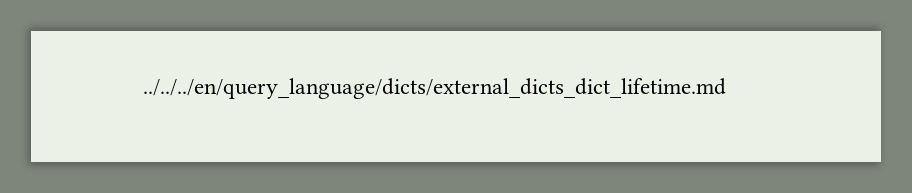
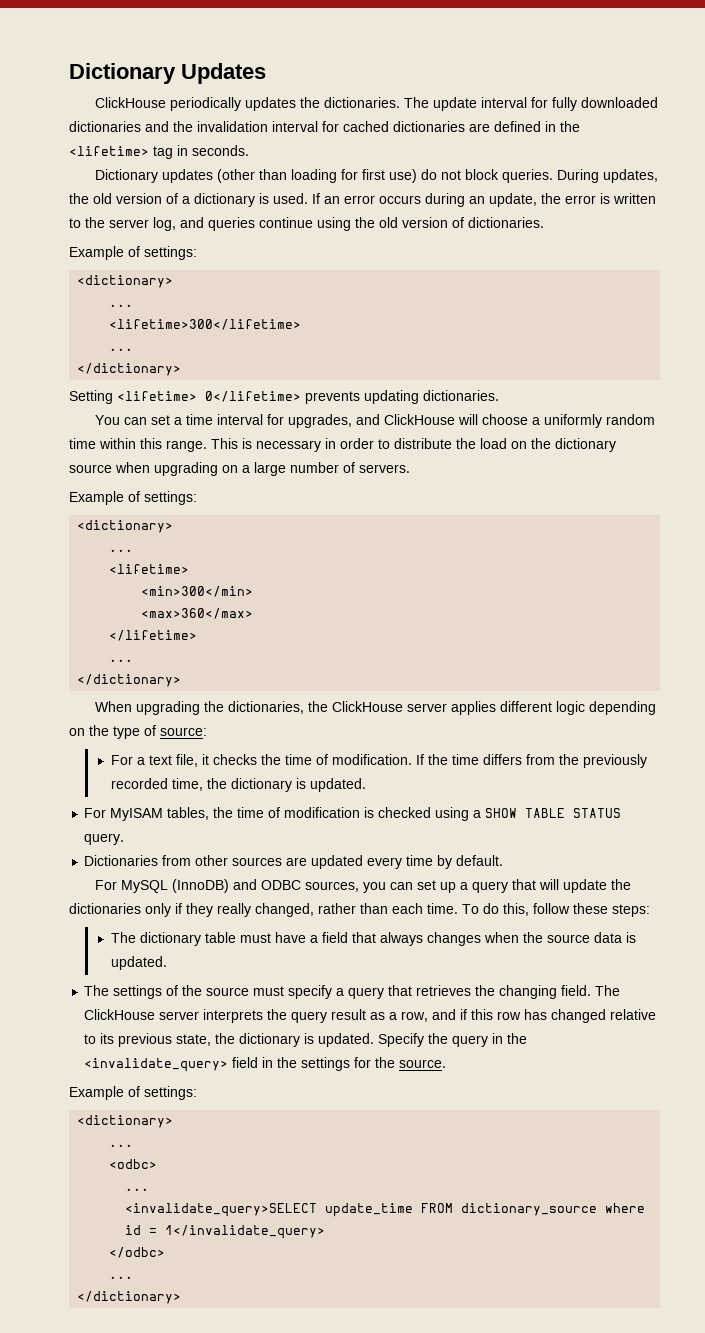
[143,78,726,99] ../../../en/query_language/dicts/external_dicts_dict_lifetime.md -> [69,63,266,84] [95,97,659,111] [69,121,580,132] [69,145,249,159] [95,169,659,183] [69,193,656,207] [69,217,544,231] [69,246,197,260] [77,275,174,288] [109,304,134,307] [109,319,302,330] [109,348,134,351] [77,363,182,376] [69,390,499,404] [95,414,656,428] [69,438,616,452] [69,462,410,476] [69,491,197,505] [77,520,174,533] [109,549,134,552] [109,564,190,574] [141,586,254,597] [141,608,254,619] [109,630,198,641] [109,659,134,662] [77,674,182,687] [95,701,657,715] [69,725,207,739] [110,754,647,768] [110,778,366,792] [84,807,622,821] [84,833,125,845] [84,855,504,869] [95,879,632,893] [69,903,650,917] [110,932,636,946] [110,956,167,970] [84,985,621,999] [84,1009,657,1023] [84,1033,528,1047] [84,1057,447,1072] [69,1086,197,1100] [77,1115,174,1128] [109,1144,134,1147] [109,1159,158,1169] [125,1188,150,1191] [125,1203,646,1217] [125,1225,326,1239] [109,1247,166,1258] [109,1276,134,1279] [77,1291,182,1304] Dictionary Updates // ClickHouse periodically updates the dictionaries. The update interval for fully downloaded dictionaries and the invalidation interval for cached dictionaries are defined in the <lifetime> tag in seconds. // Dictionary updates (other than loading for first use) do not block queries. During updates, the old version of a dictionary is used. If an error occurs during an update, the error is written to the server log, and queries continue using the old version of dictionaries. // Example of settings: // <dictionary> // ... // <lifetime>300</lifetime> // ... // </dictionary> // Setting <lifetime> 0</lifetime> prevents updating dictionaries. // You can set a time interval for upgrades, and ClickHouse will choose a uniformly random time within this range. This is necessary in order to distribute the load on the dictionary source when upgrading on a large number of servers. // Example of settings: // <dictionary> // ... // <lifetime> // <min>300</min> // <max>360</max> // </lifetime> // ... // </dictionary> // When upgrading the dictionaries, the ClickHouse server applies different logic depending on the type of source: // For a text file, it checks the time of modification. If the time differs from the previously recorded time, the dictionary is updated. // For MyISAM tables, the time of modification is checked using a SHOW TABLE STATUS query. // Dictionaries from other sources are updated every time by default. // For MySQL (InnoDB) and ODBC sources, you can set up a query that will update the dictionaries only if they really changed, rather than each time. To do this, follow these steps: // The dictionary table must have a field that always changes when the source data is updated. // The settings of the source must specify a query that retrieves the changing field. The ClickHouse server interprets the query result as a row, and if this row has changed relative to its previous state, the dictionary is updated. Specify the query in the <invalidate_query> field in the settings for the source. // Example of settings: // <dictionary> // ... // <odbc> // ... // <invalidate_query>SELECT update_time FROM dictionary_source where id = 1</invalidate_query> // </odbc> // ... // </dictionary>

